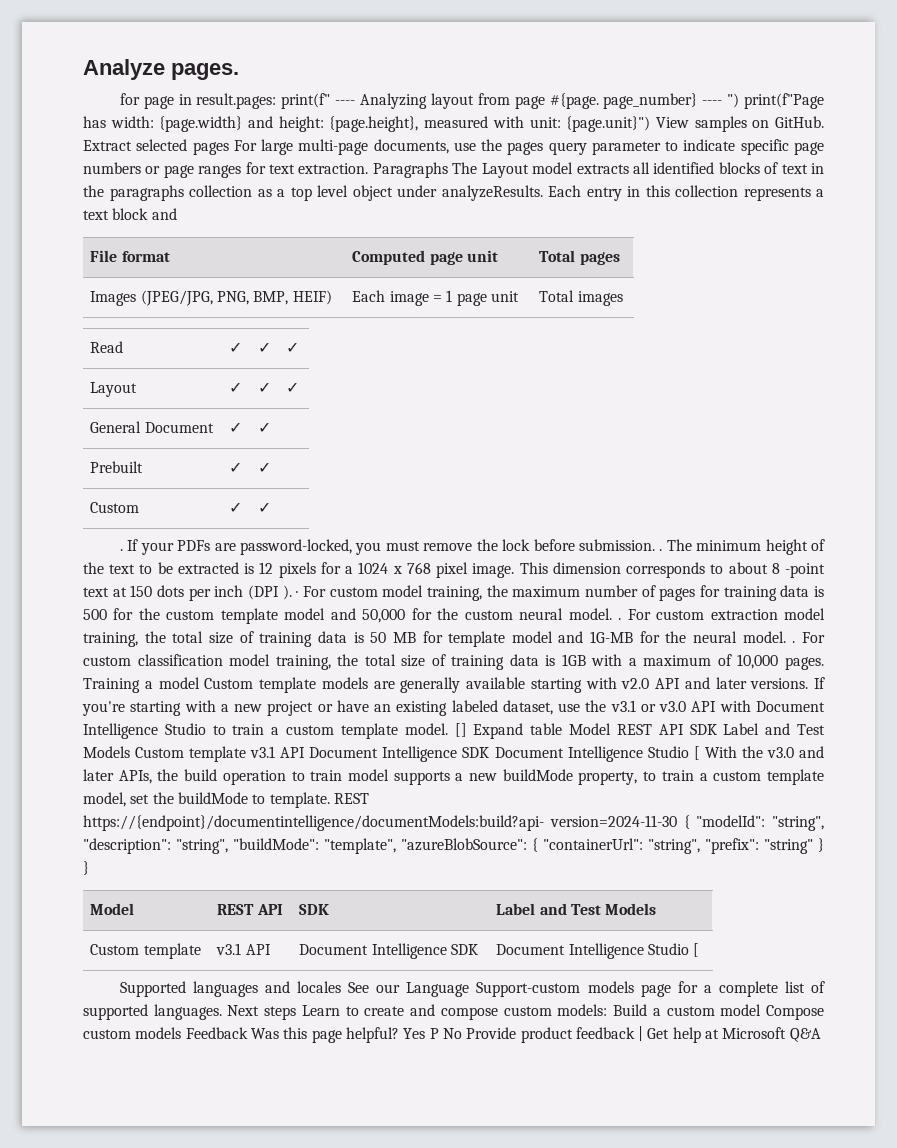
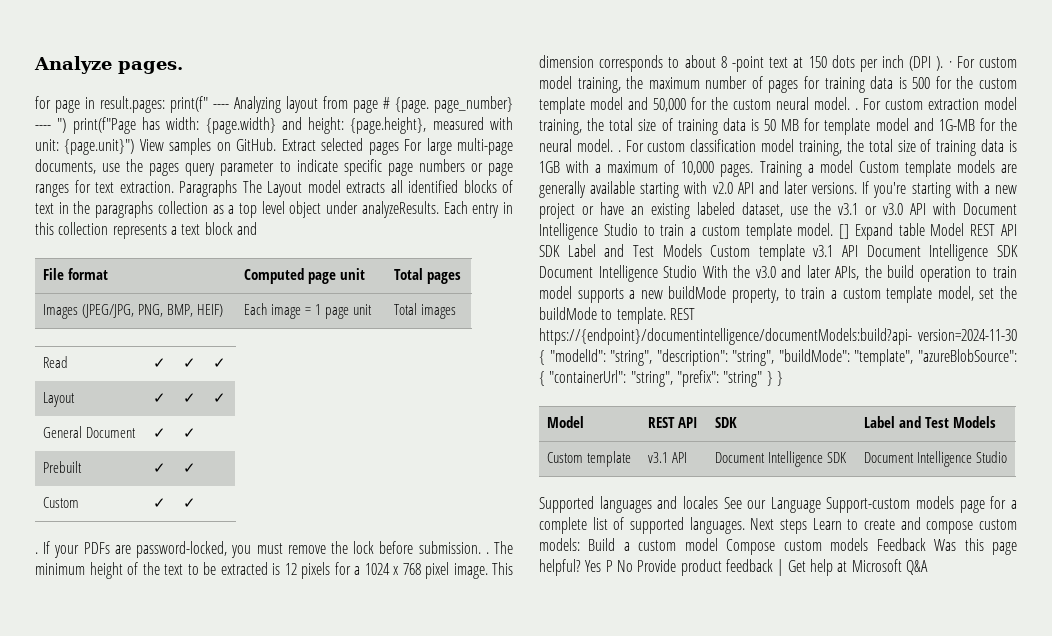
[549,93,599,109] #{page. -> [383,97,430,113] # {page.
[693,746,700,760] [ -> (698, 271) none
[693,943,700,957] [ -> (1007, 457) none

